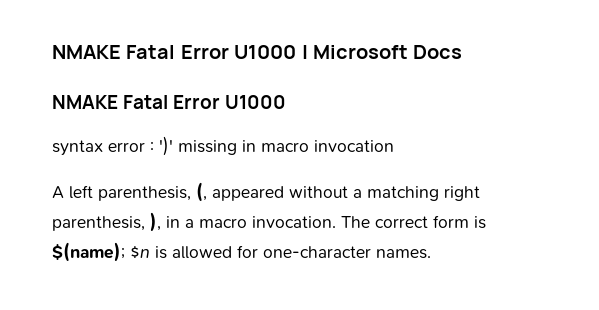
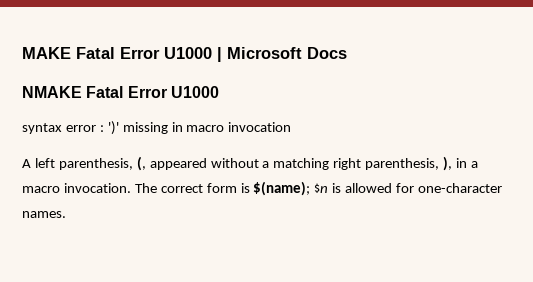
[52,45,121,59] NMAKE -> [22,47,71,59] MAKE

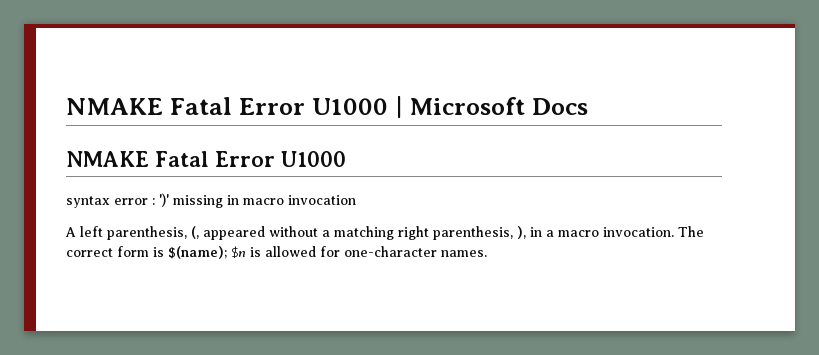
[22,47,71,59] MAKE -> [66,98,163,115] NMAKE

